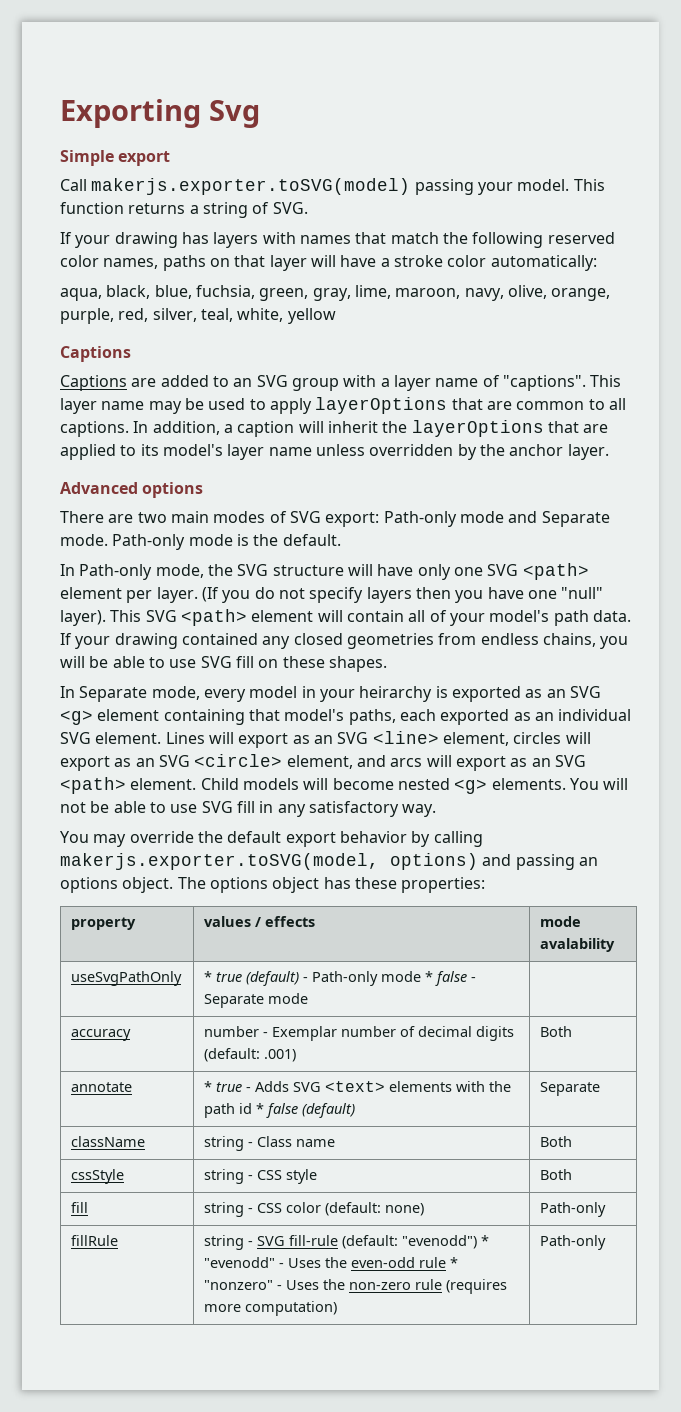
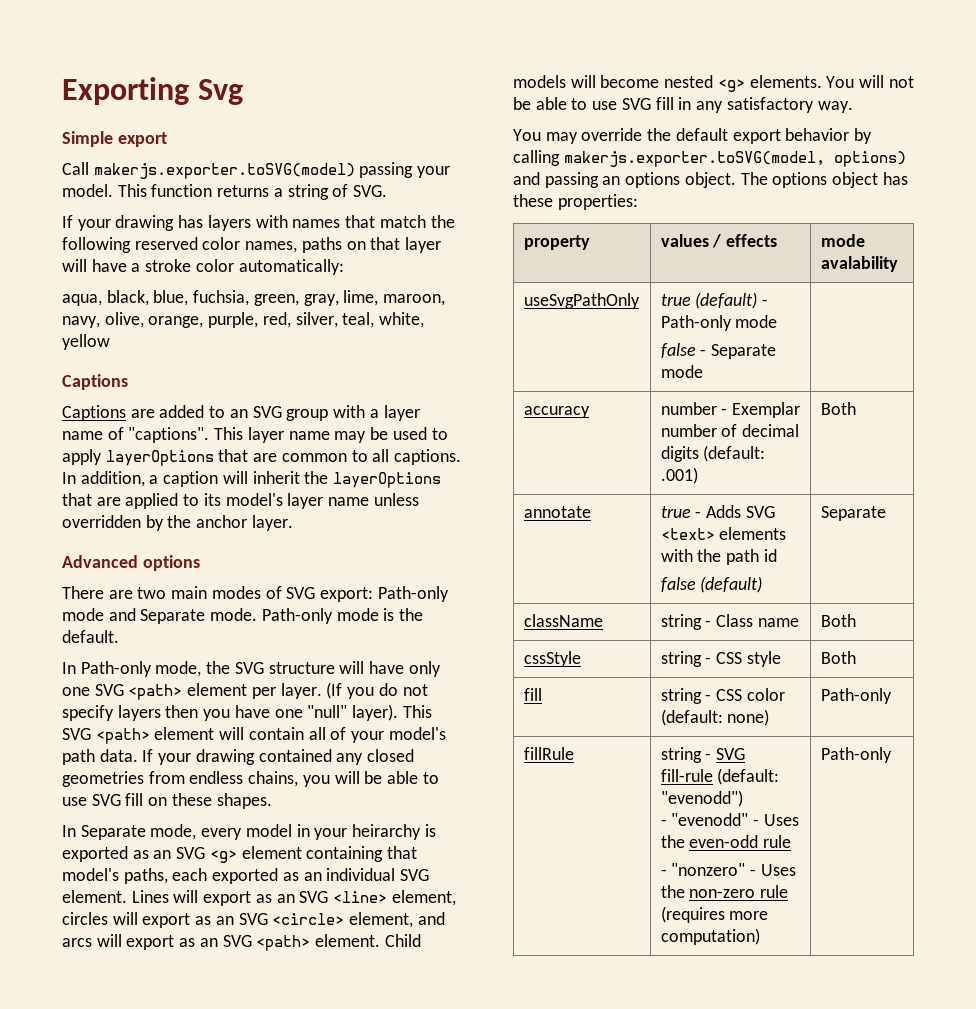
[204,971,213,982] * -> (640, 301) none
[425,971,434,982] * -> (778, 321) //
[204,1081,213,1092] * -> (591, 512) none
[256,1103,265,1114] * -> (777, 555) //
[481,1235,490,1246] * -> [660,819,667,826] // -
[450,1257,459,1268] * -> [660,869,667,876] // -

